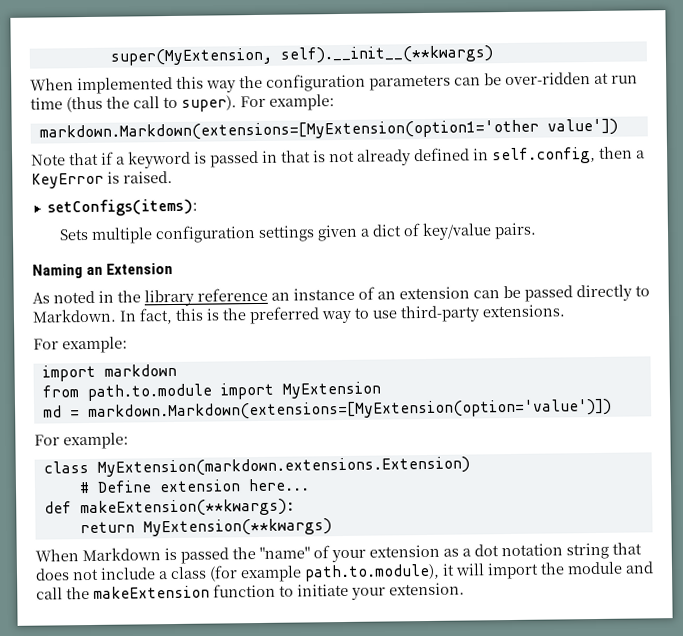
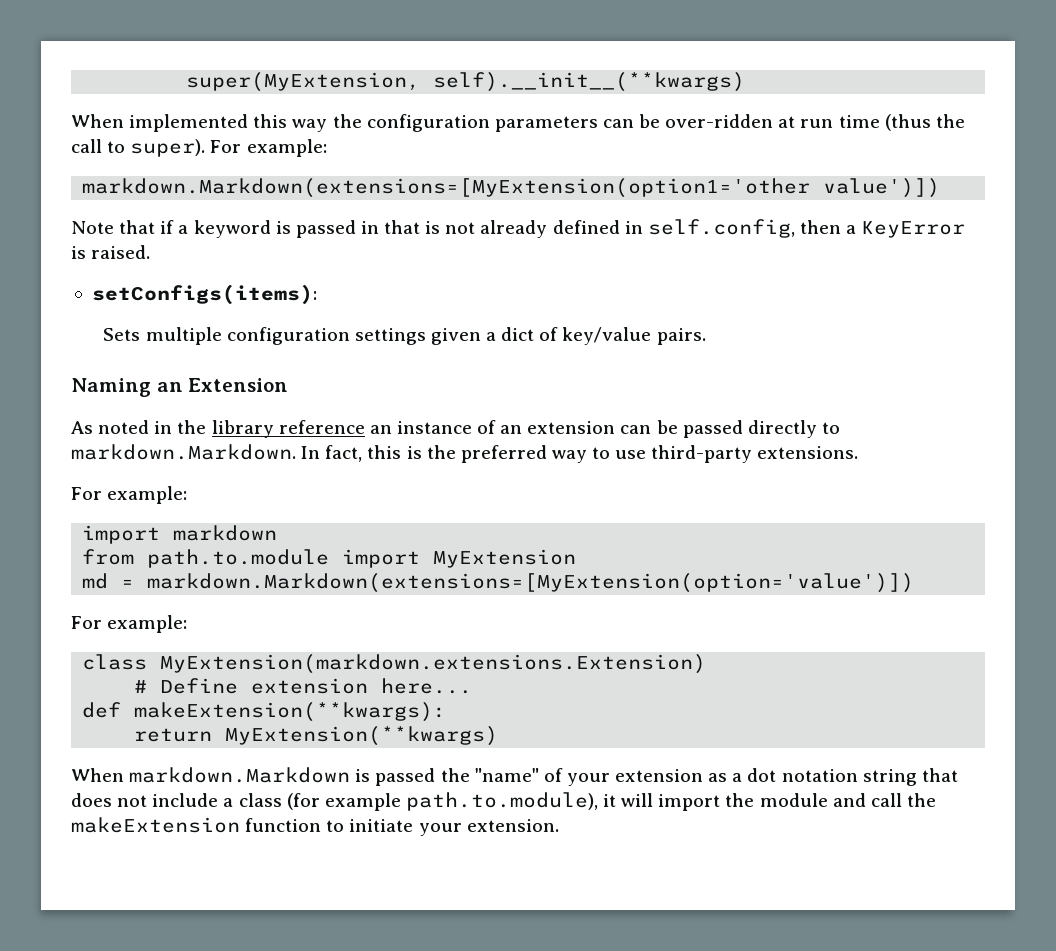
[546,118,618,136] value']) -> [823,178,941,198] value')])
[32,308,117,323] Markdown. -> [71,444,296,460] markdown.Markdown.
[82,547,161,562] Markdown -> [129,767,351,783] markdown.Markdown

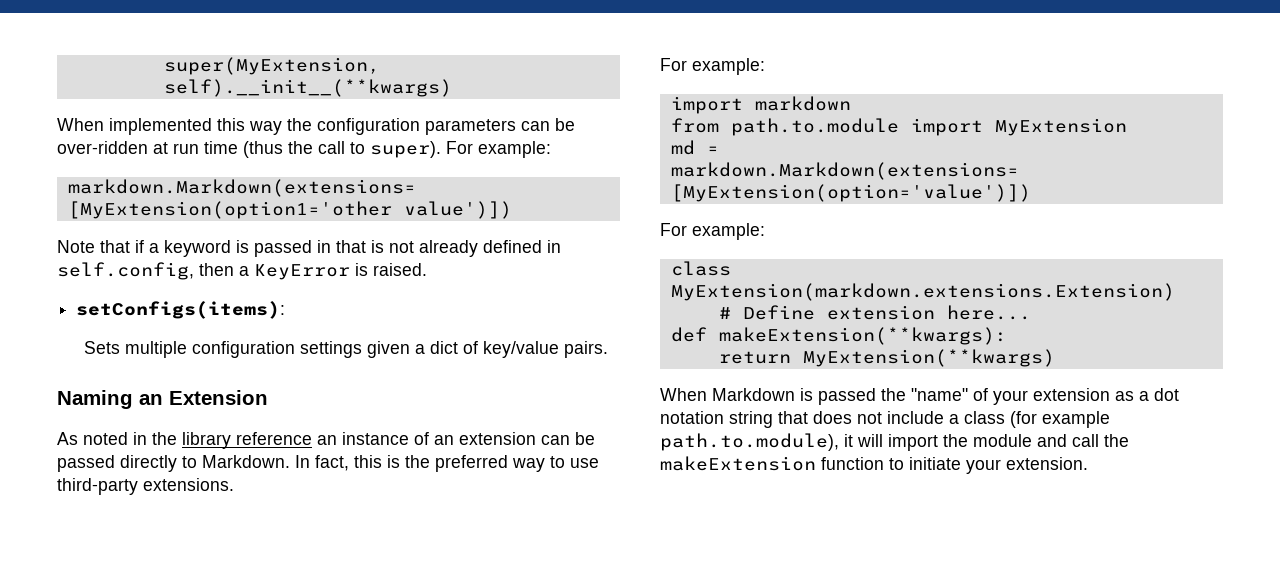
[71,444,296,460] markdown.Markdown. -> [202,455,290,468] Markdown.
[129,767,351,783] markdown.Markdown -> [712,388,795,401] Markdown

